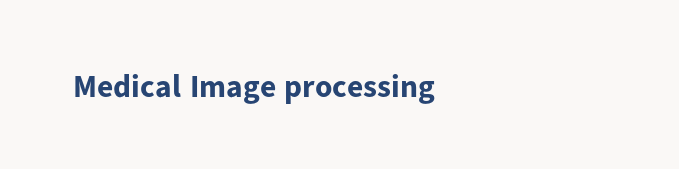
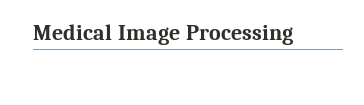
[284,74,436,104] processing -> [185,25,293,45] Processing

